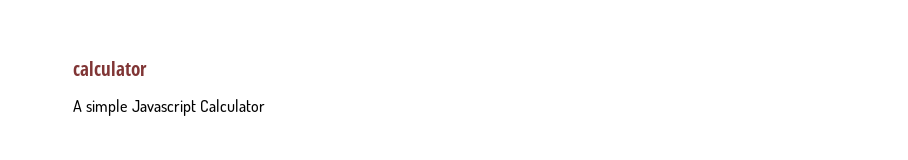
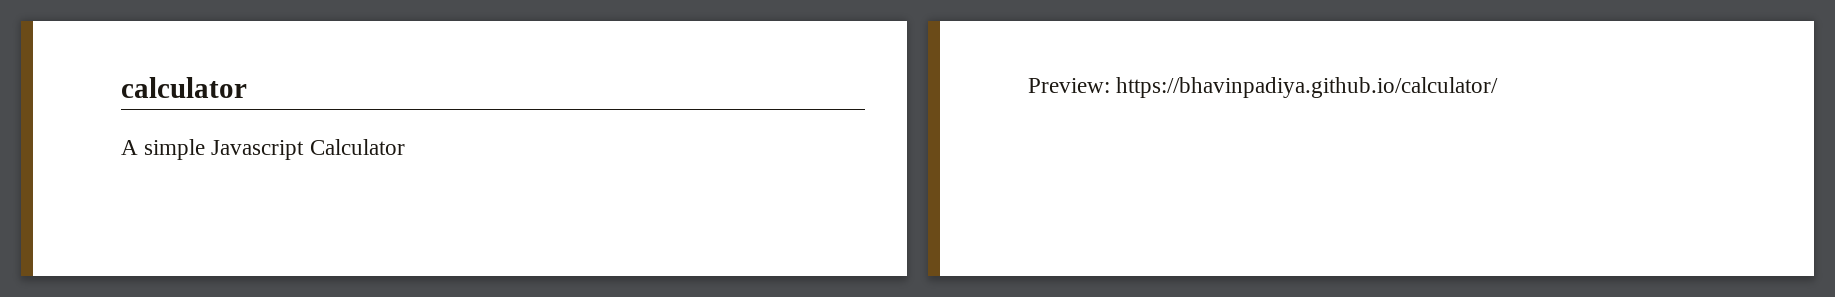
(265, 105) none -> [1028,77,1499,98] // Preview: https://bhavinpadiya.github.io/calculator/

